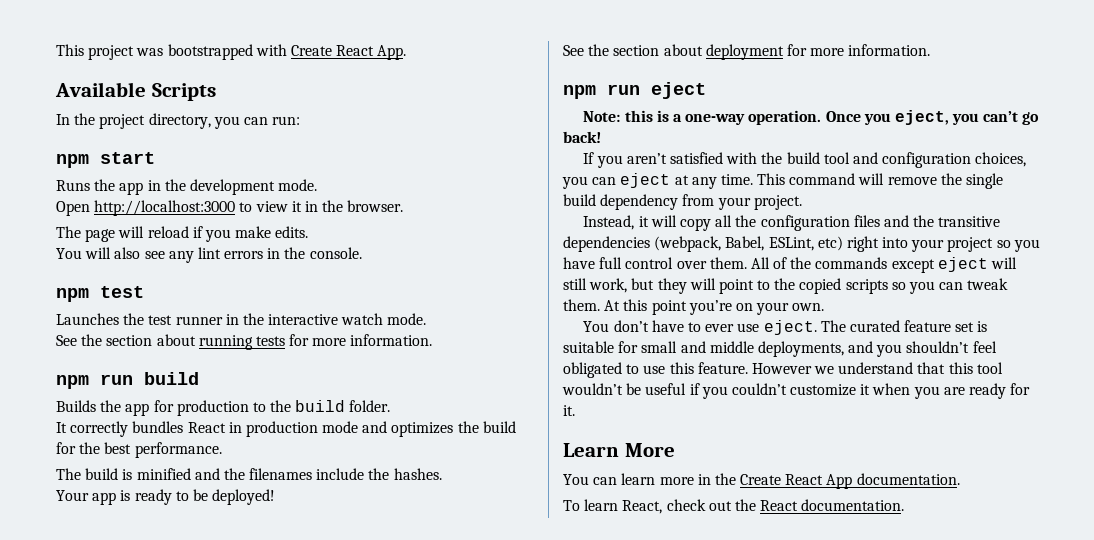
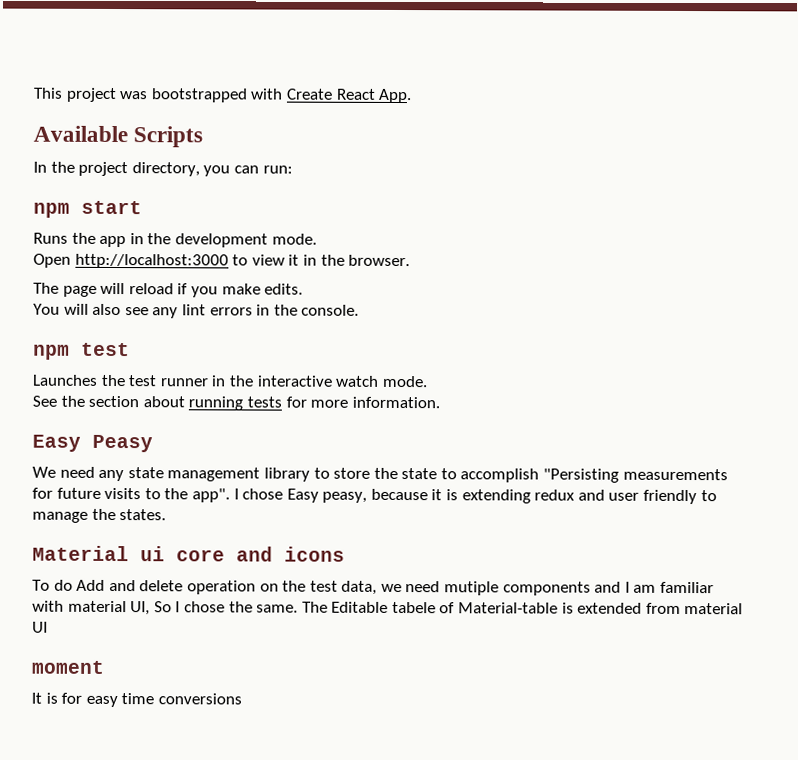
[56,372,199,389] [56,400,391,416] [56,421,516,437] [56,442,222,458] [56,468,442,480] [56,489,276,505] [563,44,931,60] [563,82,706,99] [583,110,1040,125] [563,131,601,143] [583,152,1027,168] [562,173,1004,189] [563,194,802,210] [583,215,1001,231] [563,236,1040,252] [563,257,1018,273] [563,278,1009,294] [563,299,825,315] [583,320,988,335] [563,341,997,357] [563,362,1003,378] [562,383,1031,399] [563,405,575,416] [563,443,675,457] [563,473,960,489] [563,499,905,514] npm run build // Builds the app for production to the build folder. // It correctly bundles React in production mode and optimizes the build for the best performance. // The build is minified and the filenames include the hashes. // Your app is ready to be deployed! // See the section about deployment for more information. // npm run eject // Note: this is a one-way operation. Once you eject, you can’t go back! // If you aren’t satisfied with the build tool and configuration choices, you can eject at any time. This command will remove the single build dependency from your project. // Instead, it will copy all the configuration files and the transitive dependencies (webpack, Babel, ESLint, etc) right into your project so you have full control over them. All of the commands except eject will still work, but they will point to the copied scripts so you can tweak them. At this point you’re on your own. // You don’t have to ever use eject. The curated feature set is suitable for small and middle deployments, and you shouldn’t feel obligated to use this feature. However we understand that this tool wouldn’t be useful if you couldn’t customize it when you are ready for it. // Learn More // You can learn more in the Create React App documentation. // To learn React, check out the React documentation. -> [32,434,153,453] [32,466,728,483] [32,487,717,505] [32,508,167,523] [32,545,345,562] [32,579,715,596] [32,600,744,616] [32,621,48,633] [31,660,105,674] [31,692,242,708] Easy Peasy // We need any state management library to store the state to accomplish "Persisting measurements for future visits to the app". I chose Easy peasy, because it is extending redux and user friendly to manage the states. // Material ui core and icons // To do Add and delete operation on the test data, we need mutiple components and I am familiar with material UI, So I chose the same. The Editable tabele of Material-table is extended from material UI // moment // It is for easy time conversions

